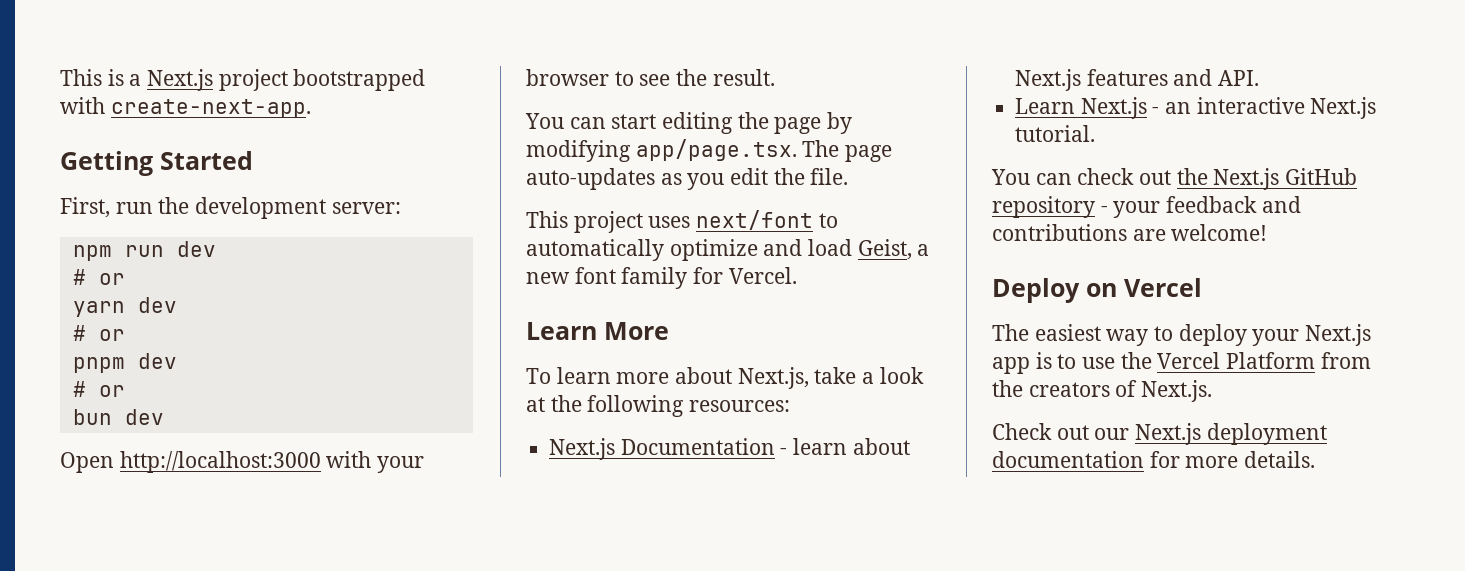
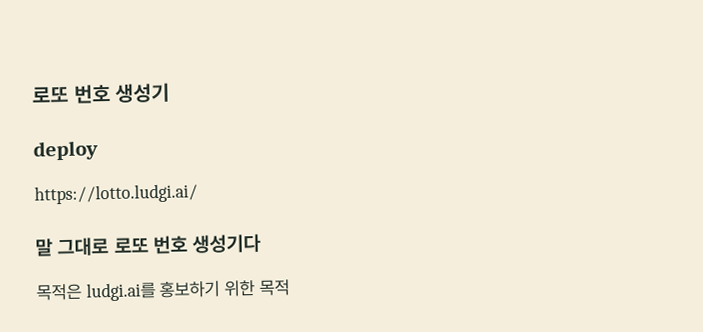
[60,69,426,91] [60,97,311,118] [60,151,253,176] [60,197,401,219] [72,241,216,261] [72,269,125,285] [72,297,177,317] [72,325,125,341] [72,353,177,373] [72,381,125,397] [72,409,164,425] [60,451,425,473] [526,69,775,86] [525,112,853,134] [526,139,893,162] [526,168,849,190] [526,210,838,233] [526,239,930,261] [526,267,797,289] [526,322,669,340] [526,367,924,389] [526,395,791,417] [549,438,910,460] [1015,69,1260,91] [1015,97,1377,119] [1015,125,1096,142] [991,168,1358,190] [992,196,1301,218] [992,224,1268,241] [992,278,1202,303] [992,324,1372,346] [992,352,1371,374] [992,380,1213,402] [992,423,1327,445] [992,451,1316,468] This is a Next.js project bootstrapped with create-next-app. // Getting Started // First, run the development server: // npm run dev // # or // yarn dev // # or // pnpm dev // # or // bun dev // Open http://localhost:3000 with your browser to see the result. // You can start editing the page by modifying app/page.tsx. The page auto-updates as you edit the file. // This project uses next/font to automatically optimize and load Geist, a new font family for Vercel. // Learn More // To learn more about Next.js, take a look at the following resources: // Next.js Documentation - learn about Next.js features and API. // Learn Next.js - an interactive Next.js tutorial. // You can check out the Next.js GitHub repository - your feedback and contributions are welcome! // Deploy on Vercel // The easiest way to deploy your Next.js app is to use the Vercel Platform from the creators of Next.js. // Check out our Next.js deployment documentation for more details. -> [32,82,171,104] [33,140,98,161] [34,183,198,205] [35,233,262,257] [36,279,290,302] 로또 번호 생성기 // deploy // https://lotto.ludgi.ai/ // 말 그대로 로또 번호 생성기다 // 목적은 ludgi.ai를 홍보하기 위한 목적

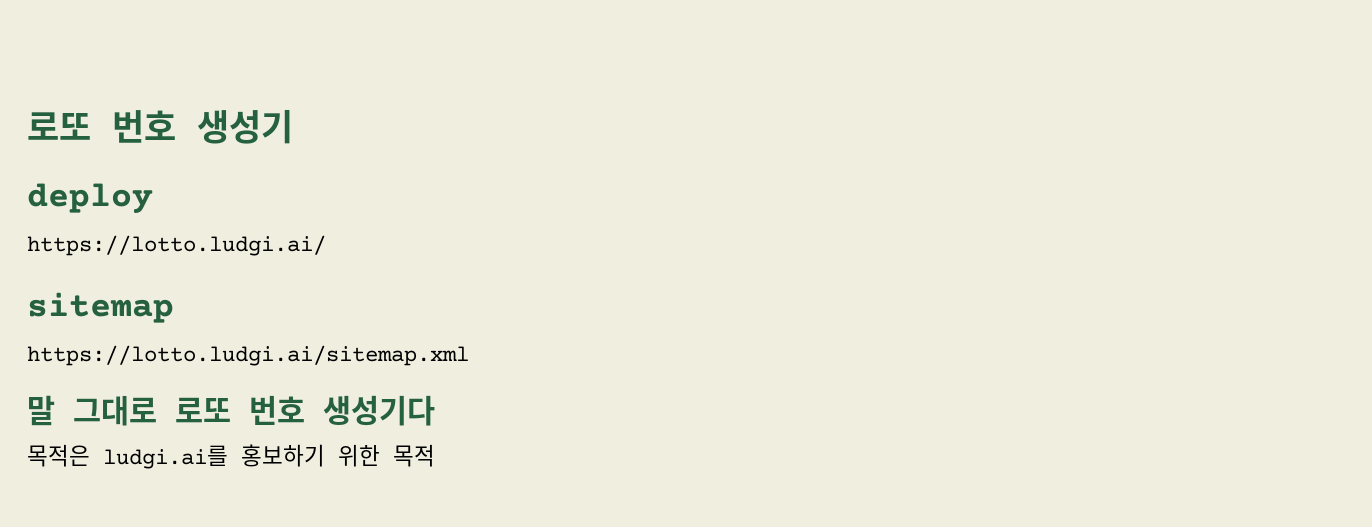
(198, 194) none -> [27,292,174,323] [27,345,469,366] // sitemap // https://lotto.ludgi.ai/sitemap.xml

